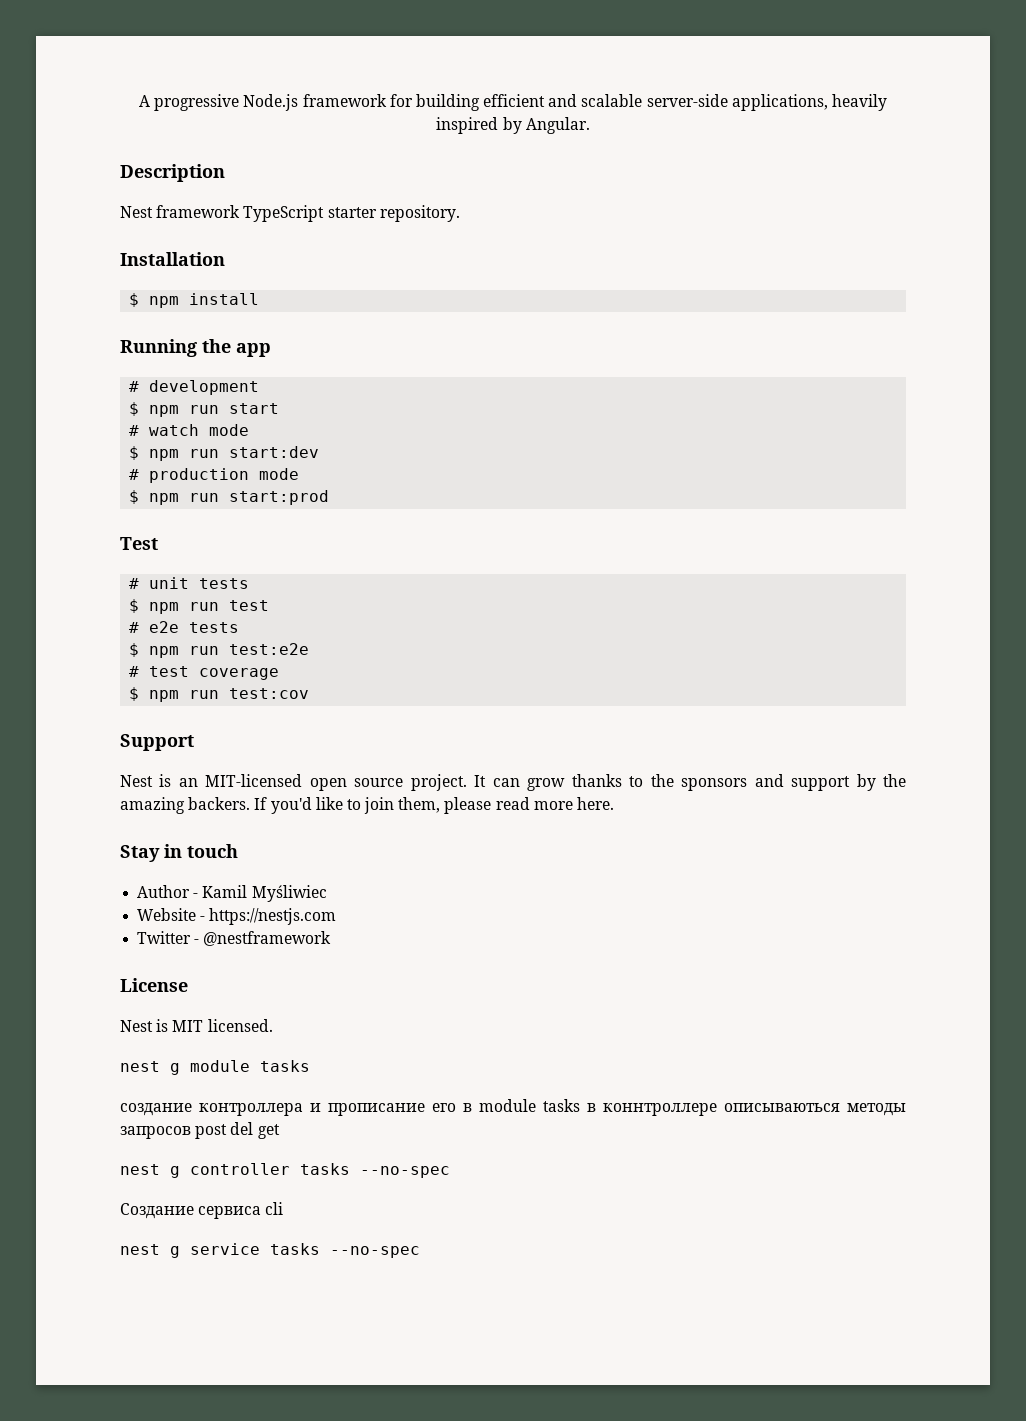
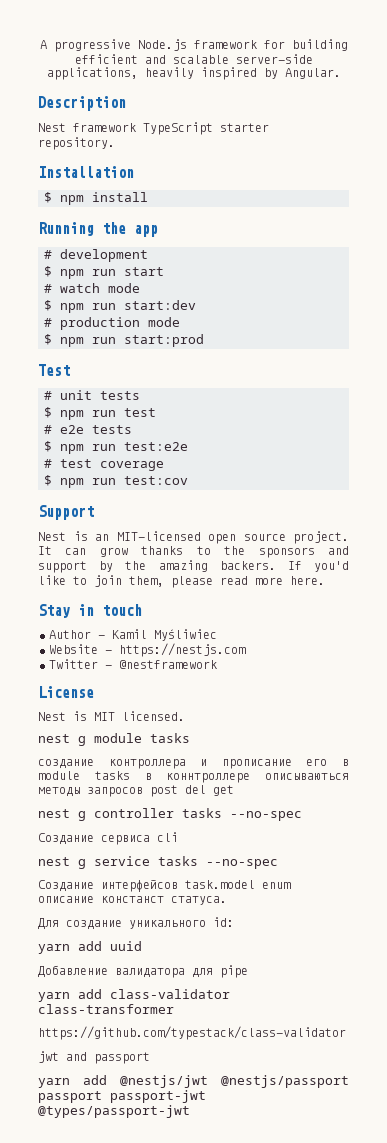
(420, 1252) none -> [38,880,291,892] [38,896,227,905] [38,917,234,930] [38,941,142,954] [38,965,248,978] [38,989,230,1002] [38,1004,174,1014] [38,1026,346,1040] [38,1051,150,1064] [38,1075,349,1088] [38,1090,206,1103] [38,1105,190,1118] // Создание интерфейсов task.model enum описание констанст статуса. // Для создание уникального id: // yarn add uuid // Добавление валидатора для pipe // yarn add class-validator class-transformer // https://github.com/typestack/class-validator // jwt and passport // yarn add @nestjs/jwt @nestjs/passport passport passport-jwt @types/passport-jwt

